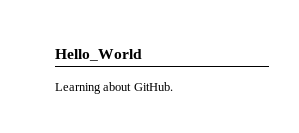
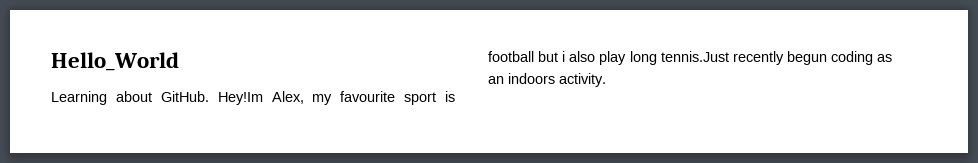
(173, 86) none -> [217,91,455,105] [488,51,892,65] [488,73,606,87] Hey!Im Alex, my favourite sport is football but i also play long tennis.Just recently begun coding as an indoors activity.

